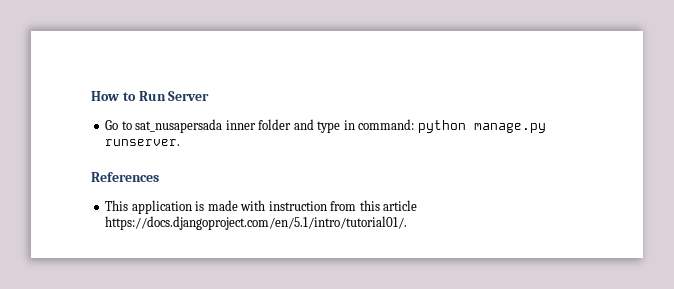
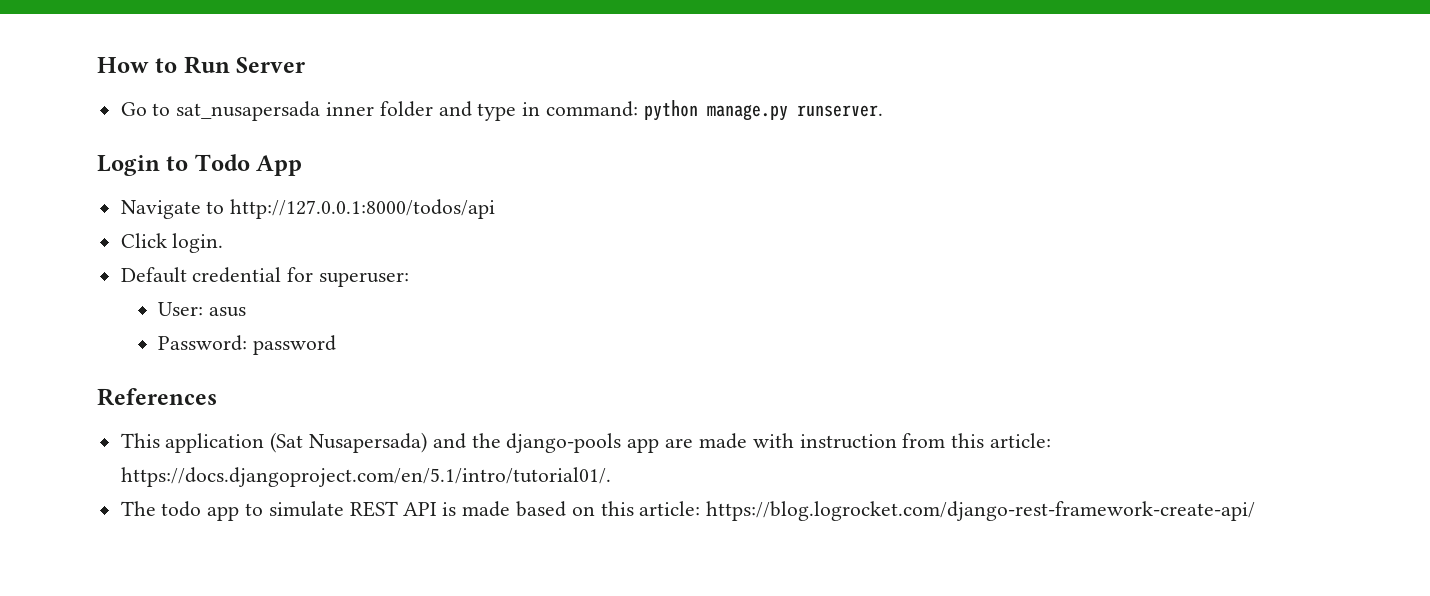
[91,172,159,182] [105,200,205,214] References // This application is -> [97,154,303,176] [120,199,496,219] [120,233,224,253] [120,267,410,287] [157,302,246,317] [157,335,336,355] [97,388,217,406] [120,432,694,453] Login to Todo App // Navigate to http://127.0.0.1:8000/todos/api // Click login. // Default credential for superuser: // User: asus // Password: password // References // This application (Sat Nusapersada) and the django-pools app are
[383,200,418,211] article -> [989,433,1051,448] article:
(408, 223) none -> [120,501,1256,521] // The todo app to simulate REST API is made based on this article: https://blog.logrocket.com/django-rest-framework-create-api/

